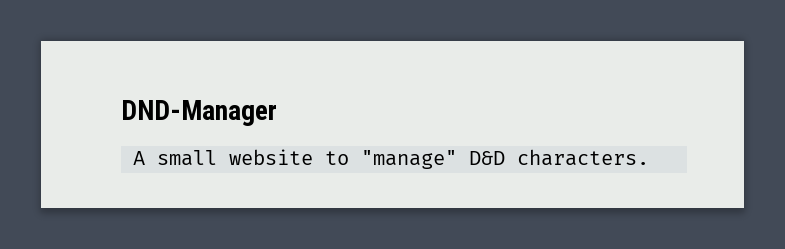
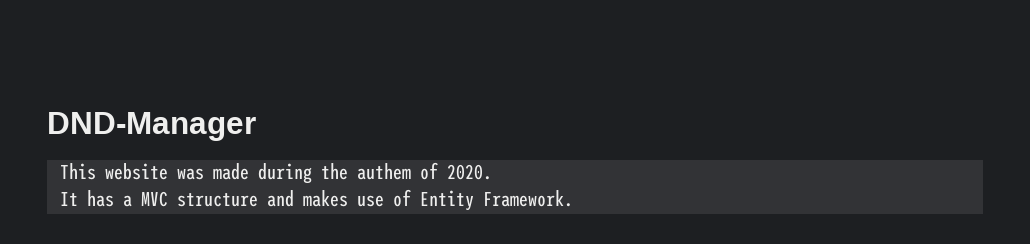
[133,149,649,169] A small website to "manage" D&D characters. -> [59,162,492,184] [59,189,573,211] This website was made during the authem of 2020. // It has a MVC structure and makes use of Entity Framework.

